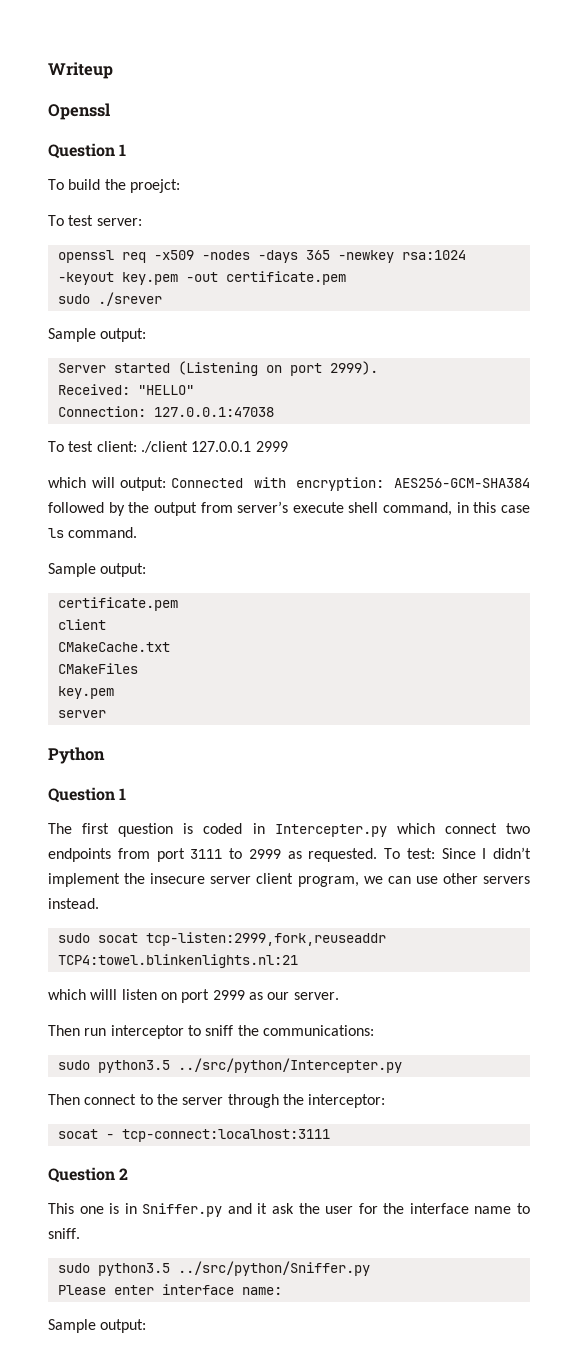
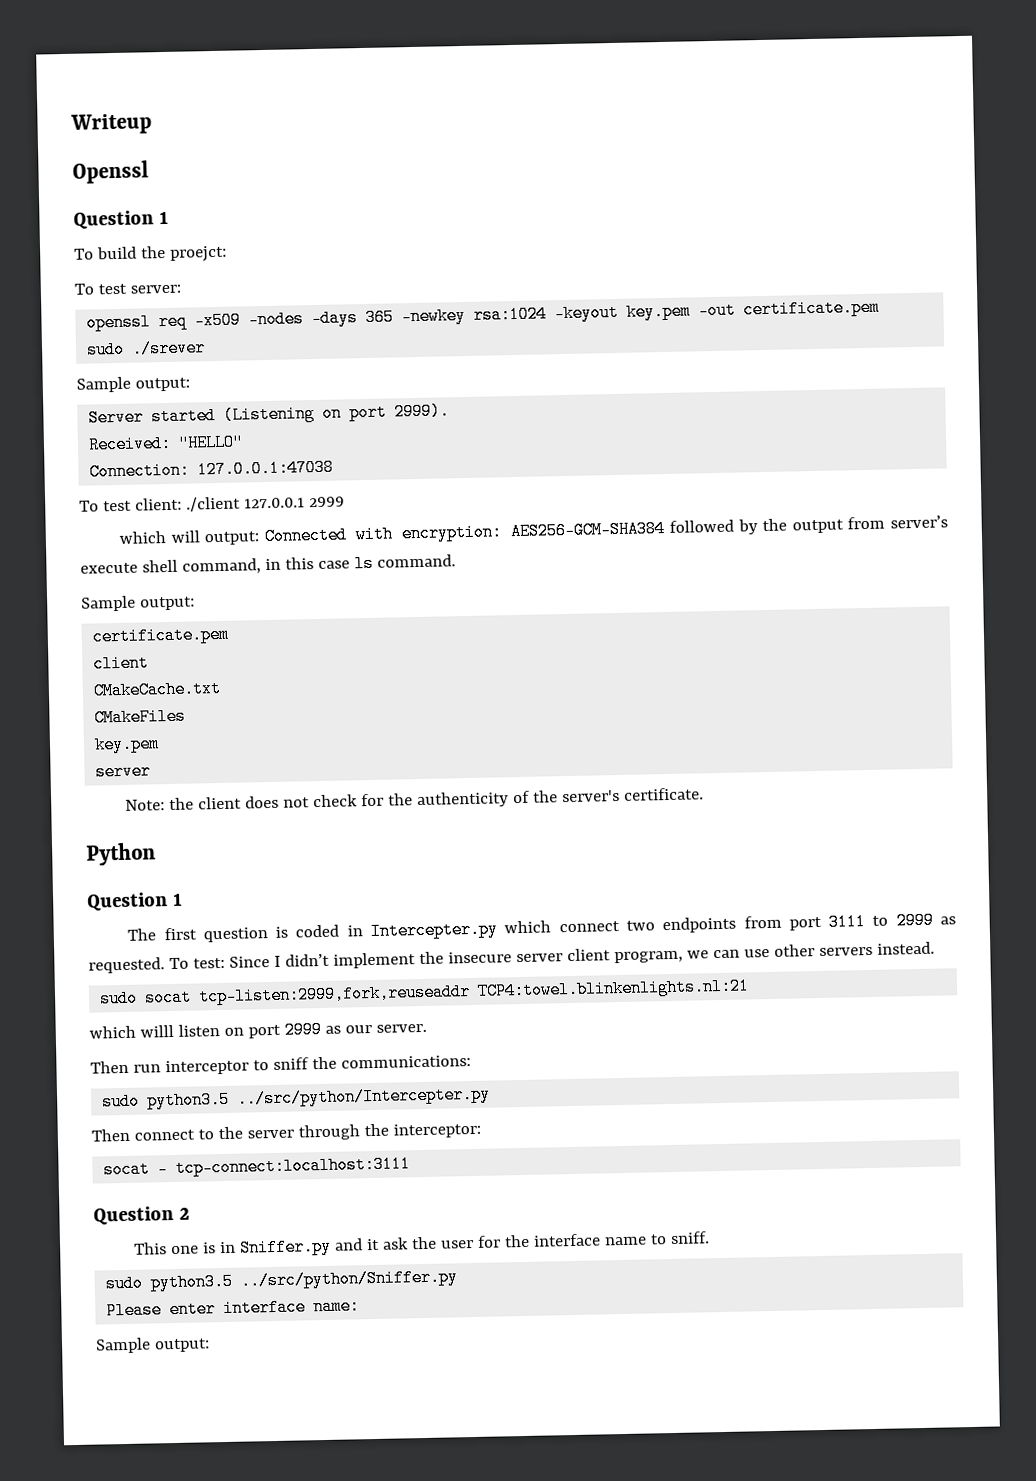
(106, 714) none -> [125,787,705,811] // Note: the client does not check for the authenticity of the server's certificate.

